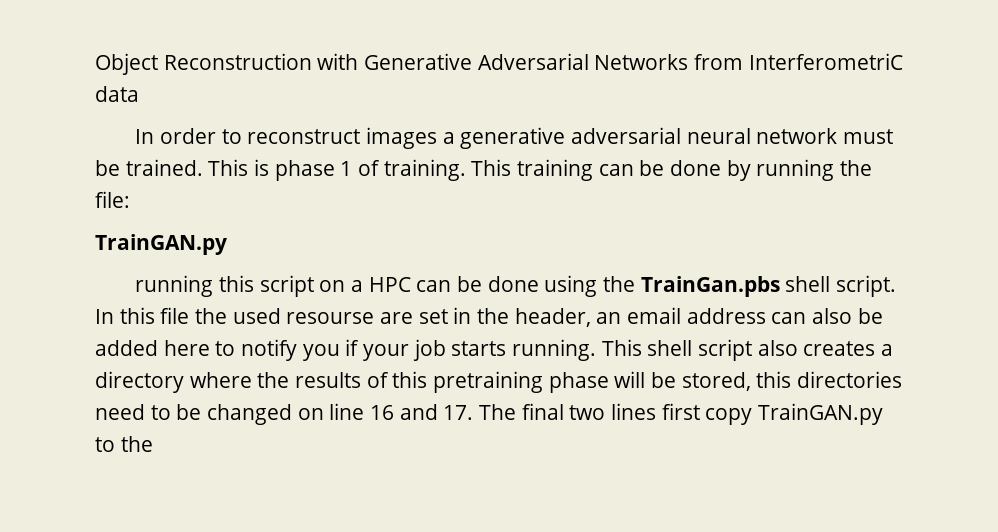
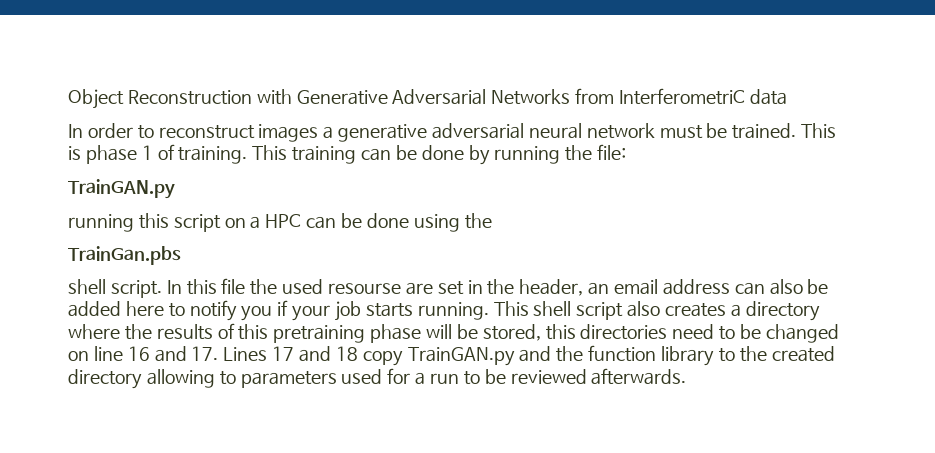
(635, 284) none -> (492, 221) //
(780, 286) none -> (181, 255) //
[479,403,884,425] [95,436,153,452] The final two lines first copy TrainGAN.py to the -> [223,345,835,366] [68,368,687,389] Lines 17 and 18 copy TrainGAN.py and the function library to the created directory allowing to parameters used for a run to be reviewed afterwards.

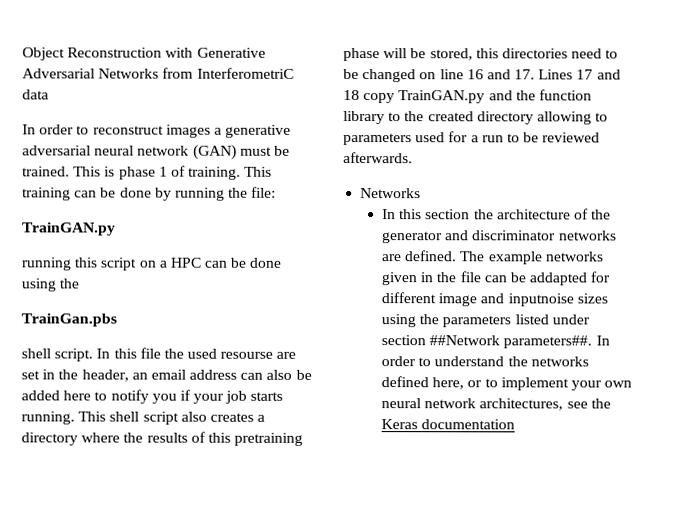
(655, 131) none -> [192,144,237,160] (GAN)
(687, 376) none -> [360,188,422,199] [382,208,612,220] [382,230,617,244] [381,250,604,265] [381,271,611,286] [381,292,608,307] [381,314,590,328] [381,335,610,349] [381,356,589,367] [381,376,633,391] [381,398,611,411] [381,419,516,430] // Networks // In this section the architecture of the generator and discriminator networks are defined. The example networks given in the file can be addapted for different image and inputnoise sizes using the parameters listed under section ##Network parameters##. In order to understand the networks defined here, or to implement your own neural network architectures, see the Keras documentation

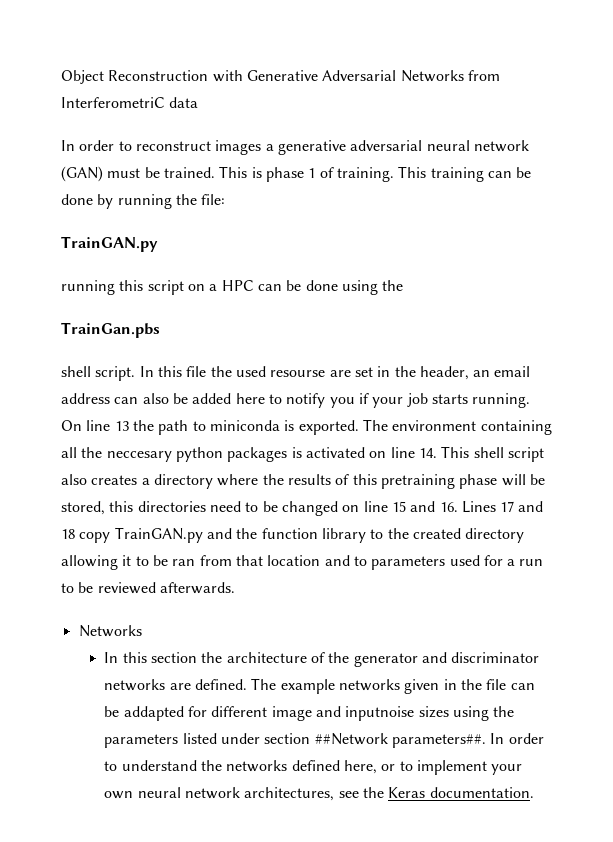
(75, 418) none -> [61,419,552,435] [61,447,437,462] On line 13 the path to miniconda is exported. The environment containing all the neccesary python packages is activated on line 14.
[466,69,536,80] 16 and 17. -> [391,501,458,512] 15 and 16.
(592, 118) none -> [122,555,350,566] it to be ran from that location and
[421,419,516,430] documentation -> [429,787,534,798] documentation.

